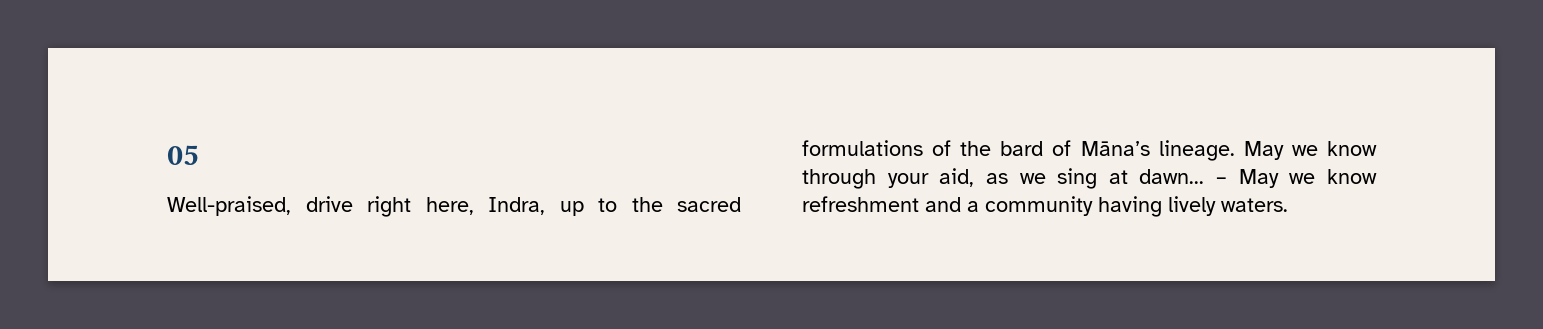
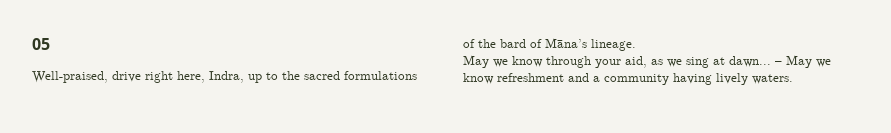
(1235, 150) none -> (636, 45) //

